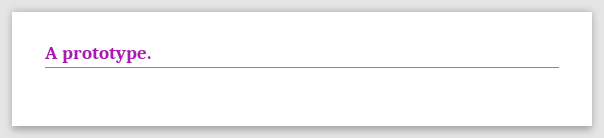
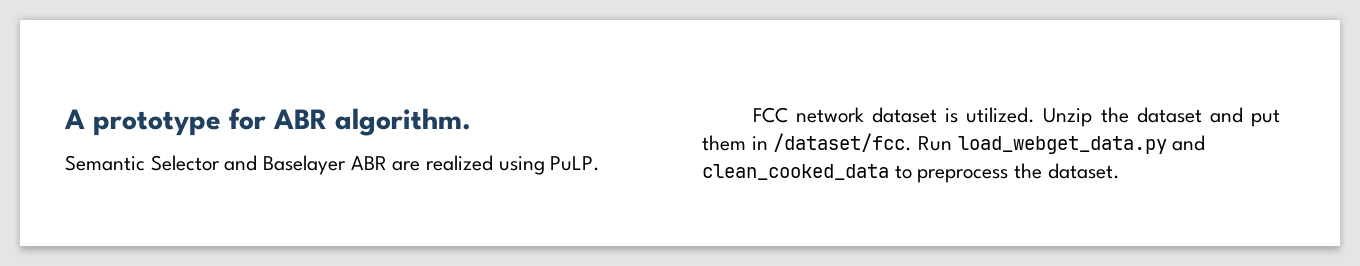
[61,48,151,63] prototype. -> [93,108,471,136] [65,155,601,175] [752,107,1280,127] [702,133,1206,154] [702,163,1120,183] prototype for ABR algorithm. // Semantic Selector and Baselayer ABR are realized using PuLP. // FCC network dataset is utilized. Unzip the dataset and put them in /dataset/fcc. Run load_webget_data.py and clean_cooked_data to preprocess the dataset.

